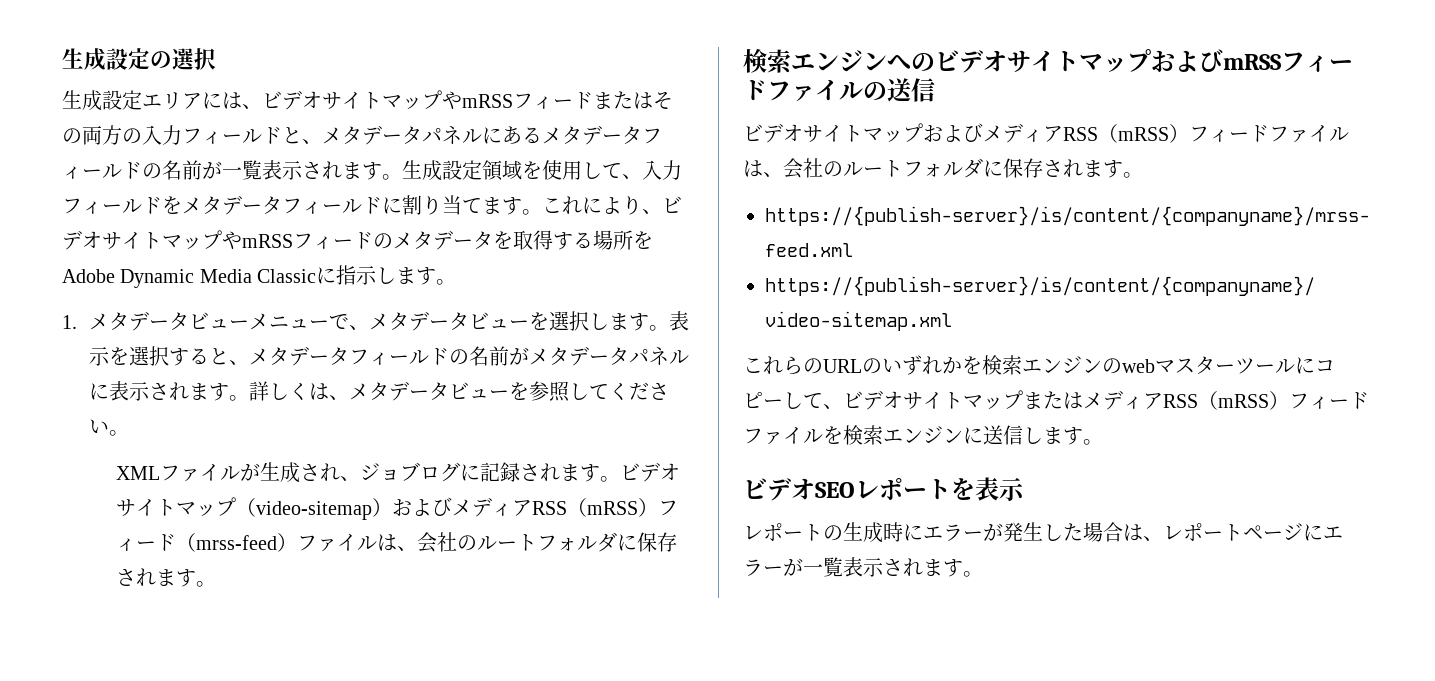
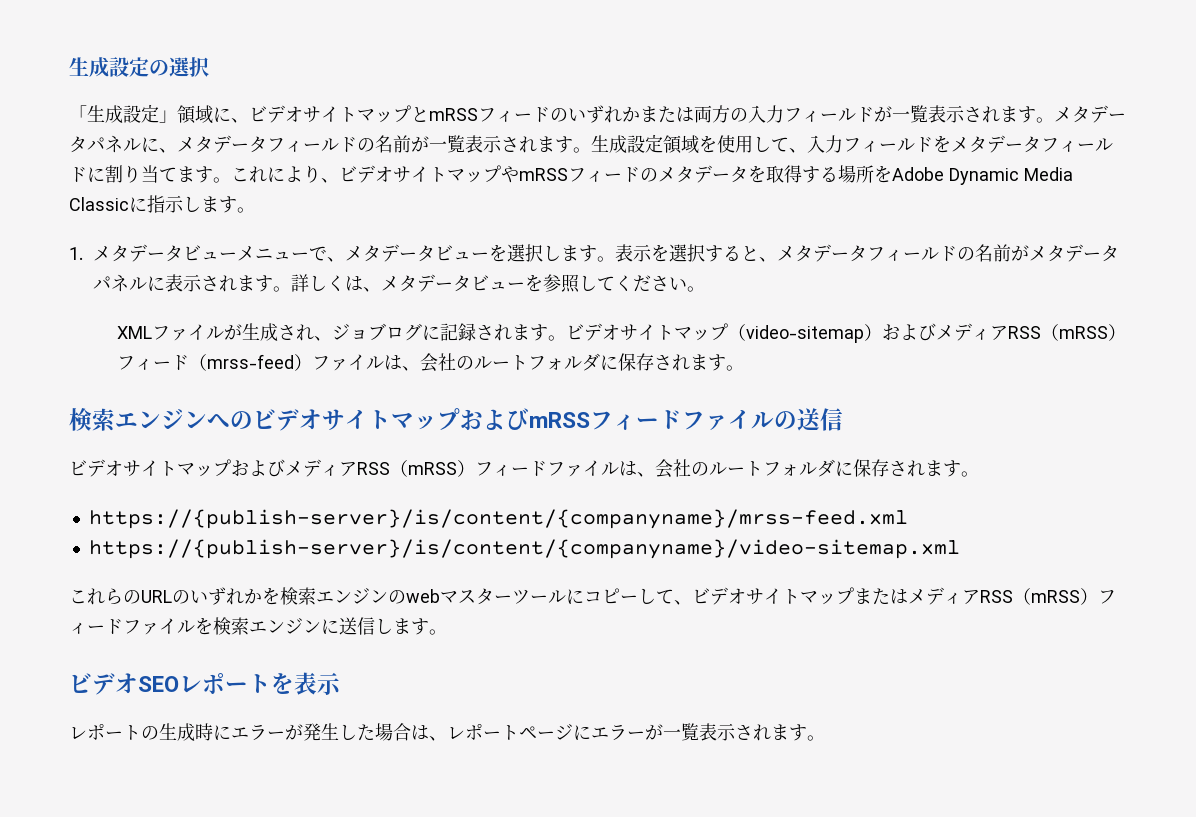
[62,90,673,111] [62,128,82,144] 生成設定エリアには、ビデオサイトマップやmRSSフィードまたはその -> [69,104,694,124] 「生成設定」領域に、ビデオサイトマップとmRSSフィードのいずれかまたは
[282,125,542,145] と、メタデータパネルにある -> [874,105,1126,123] [69,135,177,153] が一覧表示されます。メタデータパネルに、

